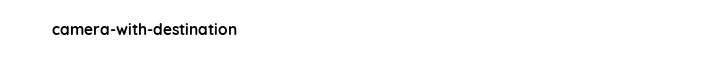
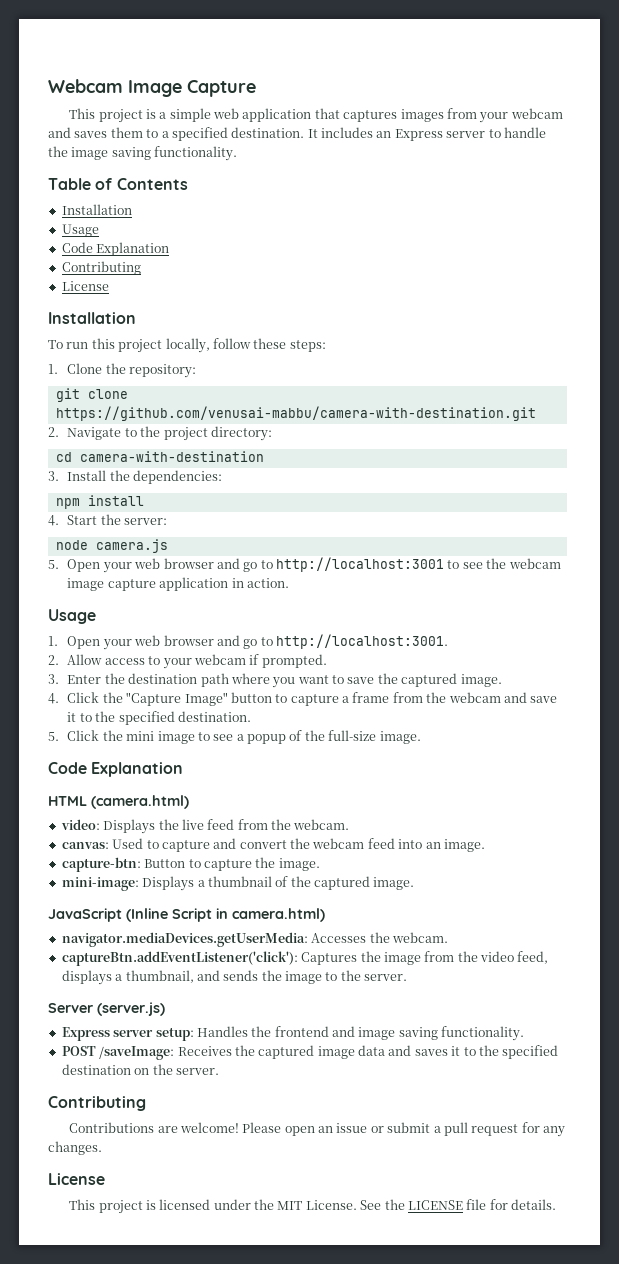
[52,23,237,35] camera-with-destination -> [48,79,256,97] [69,108,563,123] [48,127,546,141] [48,146,238,161] [48,178,188,190] [61,204,132,215] [61,224,99,237] [61,242,170,256] [61,261,141,275] [61,281,109,291] [48,312,136,324] [48,338,326,353] [48,363,197,378] [55,388,128,402] [55,406,536,421] [48,426,272,441] [55,451,264,462] [48,470,223,484] [55,495,144,509] [48,514,168,526] [55,539,168,553] [48,557,561,573] [67,577,289,591] [48,609,96,624] [48,634,449,650] [48,654,327,669] [48,673,502,688] [48,692,558,706] [67,711,251,725] [48,730,421,744] [48,762,184,777] [48,795,189,809] [60,819,350,834] [61,838,485,852] [61,857,320,872] [61,876,415,891] [48,908,325,922] [61,932,448,947] [61,951,549,966] [61,970,408,985] [48,1002,165,1016] [61,1026,525,1041] [61,1045,559,1060] [61,1064,219,1075] [48,1096,146,1111] [69,1122,566,1137] [48,1141,102,1155] [48,1173,105,1185] [69,1199,557,1214] Webcam Image Capture // This project is a simple web application that captures images from your webcam and saves them to a specified destination. It includes an Express server to handle the image saving functionality. // Table of Contents // Installation // Usage // Code Explanation // Contributing // License // Installation // To run this project locally, follow these steps: // 1. Clone the repository: // git clone https://github.com/venusai-mabbu/camera-with-destination.git // 2. Navigate to the project directory: // cd camera-with-destination // 3. Install the dependencies: // npm install // 4. Start the server: // node camera.js // 5. Open your web browser and go to http://localhost:3001 to see the webcam image capture application in action. // Usage // 1. Open your web browser and go to http://localhost:3001. // 2. Allow access to your webcam if prompted. // 3. Enter the destination path where you want to save the captured image. // 4. Click the "Capture Image" button to capture a frame from the webcam and save it to the specified destination. // 5. Click the mini image to see a popup of the full-size image. // Code Explanation // HTML (camera.html) // video: Displays the live feed from the webcam. // canvas: Used to capture and convert the webcam feed into an image. // capture-btn: Button to capture the image. // mini-image: Displays a thumbnail of the captured image. // JavaScript (Inline Script in camera.html) // navigator.mediaDevices.getUserMedia: Accesses the webcam. // captureBtn.addEventListener('click'): Captures the image from the video feed, displays a thumbnail, and sends the image to the server. // Server (server.js) // Express server setup: Handles the frontend and image saving functionality. // POST /saveImage: Receives the captured image data and saves it to the specified destination on the server. // Contributing // Contributions are welcome! Please open an issue or submit a pull request for any changes. // License // This project is licensed under the MIT License. See the LICENSE file for details.

